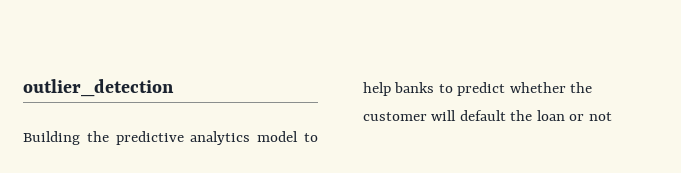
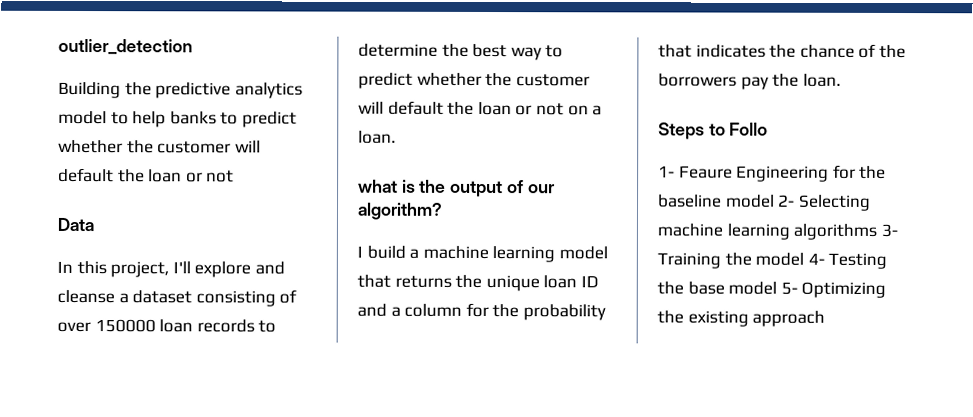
(612, 116) none -> [57,217,94,232] [57,260,285,278] [57,289,298,307] [57,319,277,333] [358,43,564,61] [358,72,590,89] [358,100,603,116] [358,130,396,144] [358,179,555,198] [357,202,443,220] [357,245,608,263] [357,274,599,292] [357,302,606,321] [658,43,906,59] [658,73,841,90] [658,122,769,140] [658,164,887,182] [658,194,871,211] [657,223,898,240] [657,252,888,269] [657,281,887,298] [657,310,826,327] // Data // In this project, I'll explore and cleanse a dataset consisting of over 150000 loan records to determine the best way to predict whether the customer will default the loan or not on a loan. // what is the output of our algorithm? // I build a machine learning model that returns the unique loan ID and a column for the probability that indicates the chance of the borrowers pay the loan. // Steps to Follo // 1- Feaure Engineering for the baseline model 2- Selecting machine learning algorithms 3- Training the model 4- Testing the base model 5- Optimizing the existing approach

